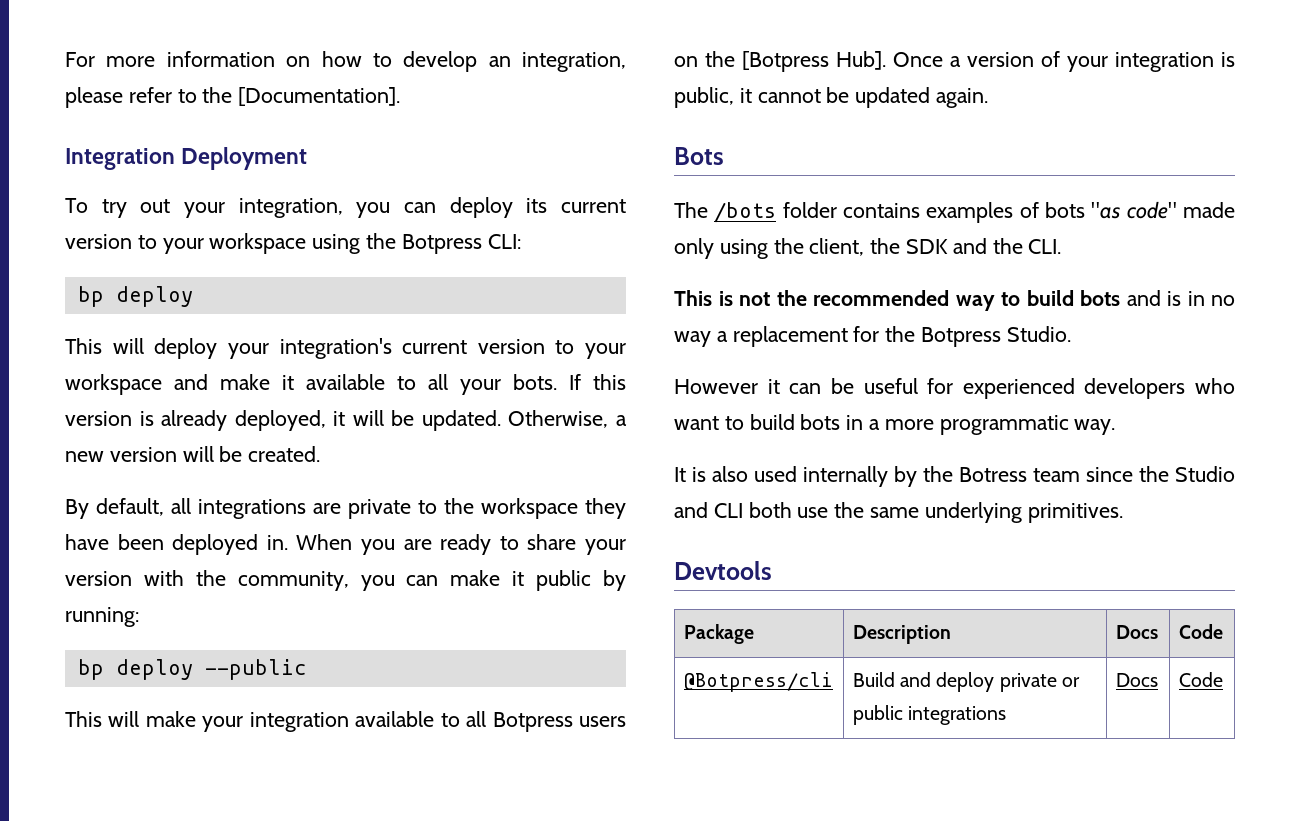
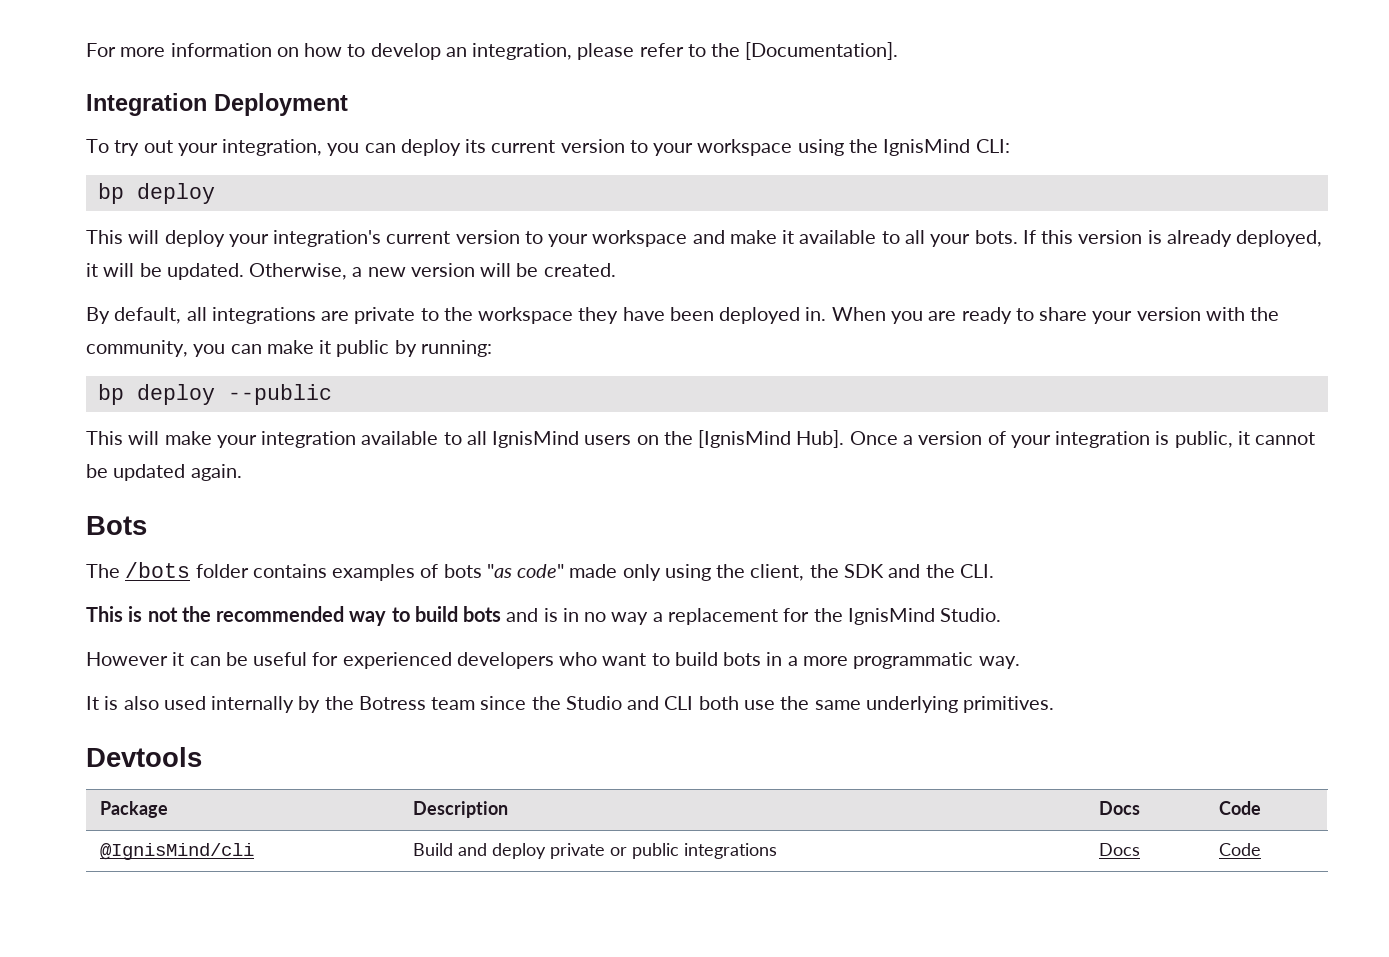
[401,234,482,254] Botpress -> [883,139,971,156] IgnisMind
[492,712,573,732] Botpress -> [492,431,580,448] IgnisMind
[742,51,830,72] [Botpress -> [698,430,792,448] [IgnisMind
[921,327,1002,347] Botpress -> [847,608,935,625] IgnisMind
[683,672,833,692] @Botpress/cli -> [99,843,254,860] @IgnisMind/cli

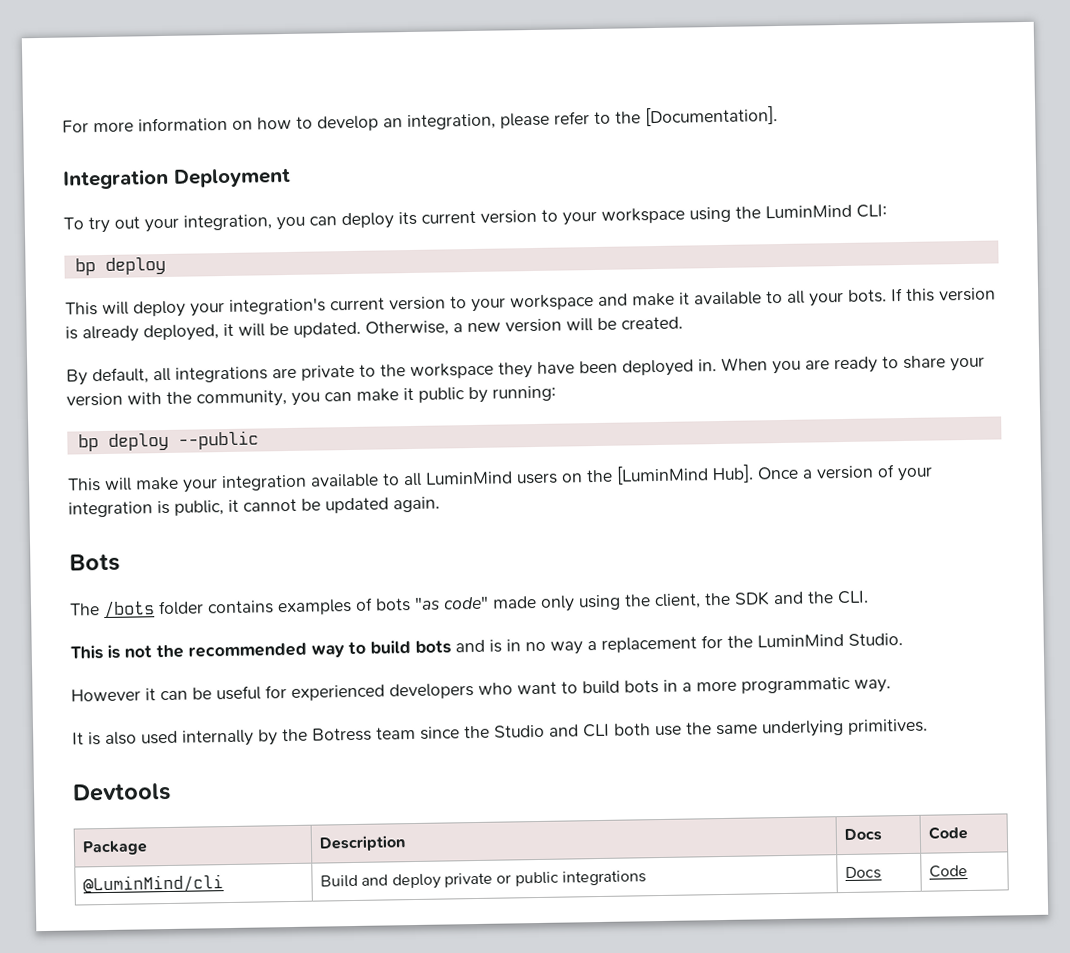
[883,139,971,156] IgnisMind -> [765,204,852,219] LuminMind
[492,431,580,448] IgnisMind -> [425,471,513,485] LuminMind
[698,430,792,448] [IgnisMind -> [616,465,709,485] [LuminMind
[847,608,935,625] IgnisMind -> [757,634,844,648] LuminMind
[99,843,254,860] @IgnisMind/cli -> [83,874,225,894] @LuminMind/cli

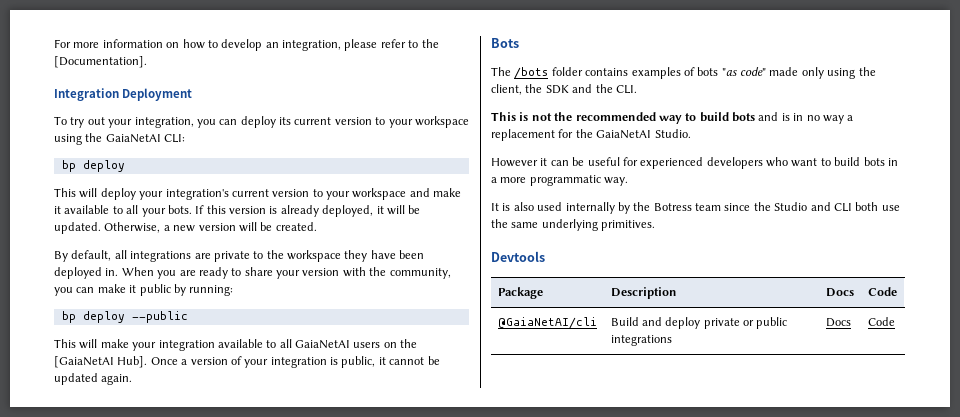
[765,204,852,219] LuminMind -> [105,134,161,143] GaiaNetAI
[425,471,513,485] LuminMind -> [295,340,350,349] GaiaNetAI
[616,465,709,485] [LuminMind -> [54,356,114,368] [GaiaNetAI
[757,634,844,648] LuminMind -> [596,130,652,139] GaiaNetAI
[83,874,225,894] @LuminMind/cli -> [497,317,597,329] @GaiaNetAI/cli

